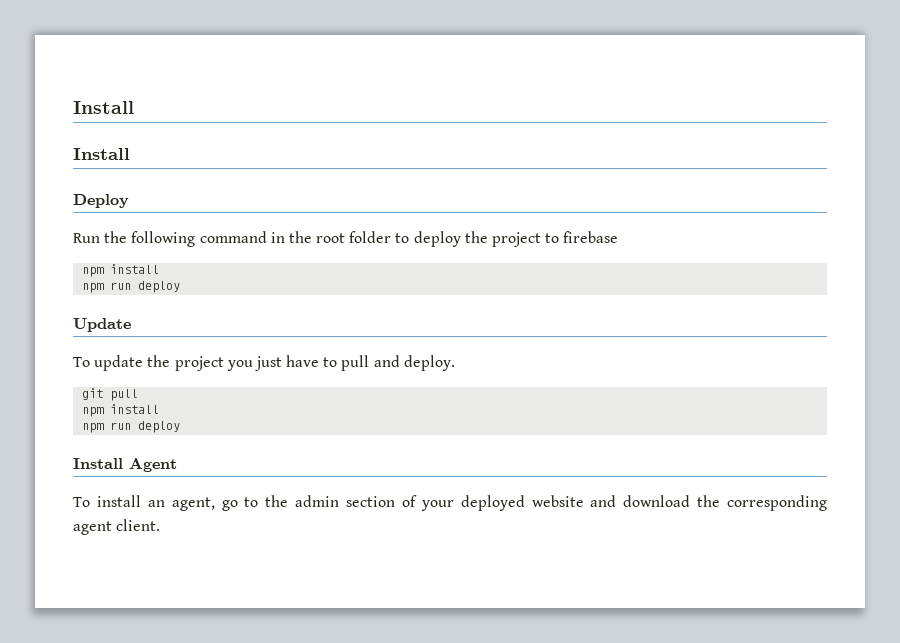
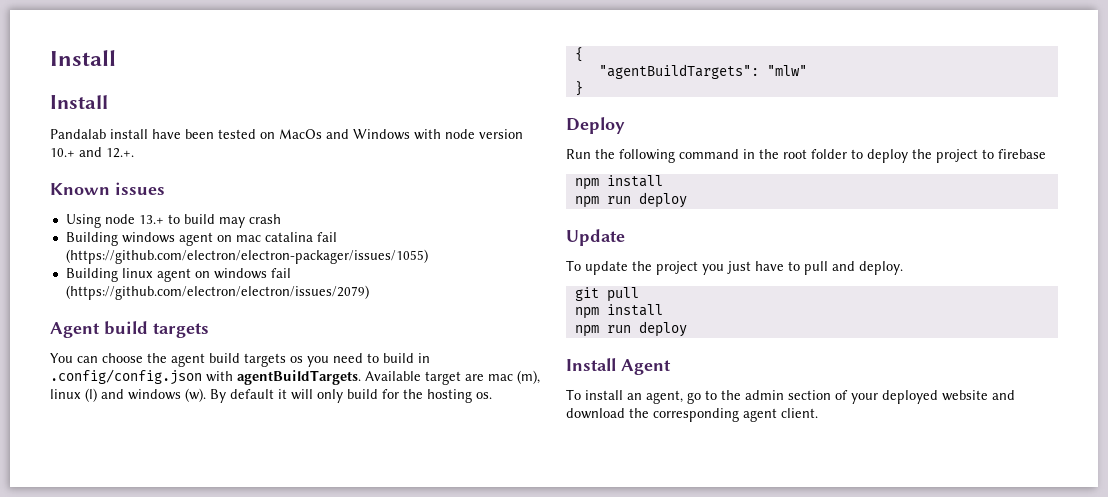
(130, 154) none -> [50,129,523,140] [50,147,134,158] [50,182,165,195] [65,214,281,228] [65,232,337,246] [65,249,428,264] [65,268,291,282] [65,285,369,300] [50,321,209,338] [50,353,430,367] [50,369,540,385] [50,388,492,403] [574,47,583,62] [598,64,807,79] [574,81,583,96] // Pandalab install have been tested on MacOs and Windows with node version 10.+ and 12.+. // Known issues // Using node 13.+ to build may crash // Building windows agent on mac catalina fail (https://github.com/electron/electron-packager/issues/1055) // Building linux agent on windows fail (https://github.com/electron/electron/issues/2079) // Agent build targets // You can choose the agent build targets os you need to build in .config/config.json with agentBuildTargets. Available target are mac (m), linux (l) and windows (w). By default it will only build for the hosting os. // { // "agentBuildTargets": "mlw" // }

